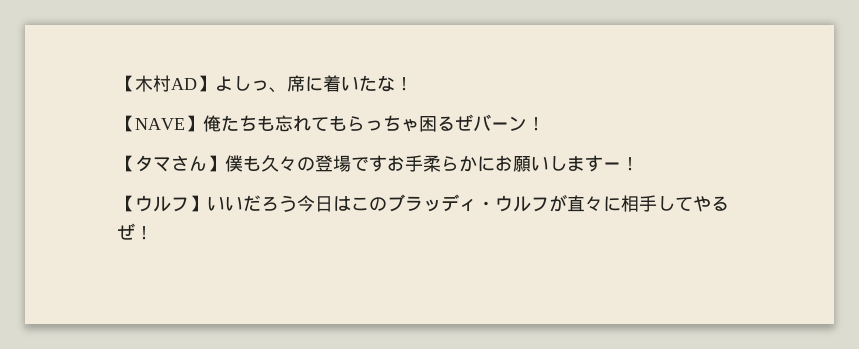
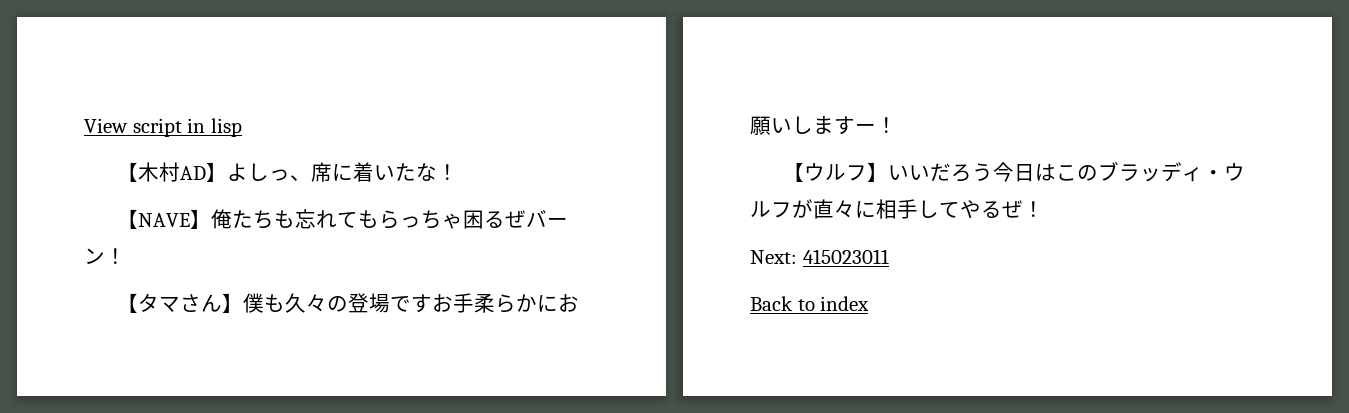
(117, 83) none -> [84,118,242,137] View script in lisp //
(153, 233) none -> [750,249,889,264] [750,296,870,311] // Next: 415023011 // Back to index

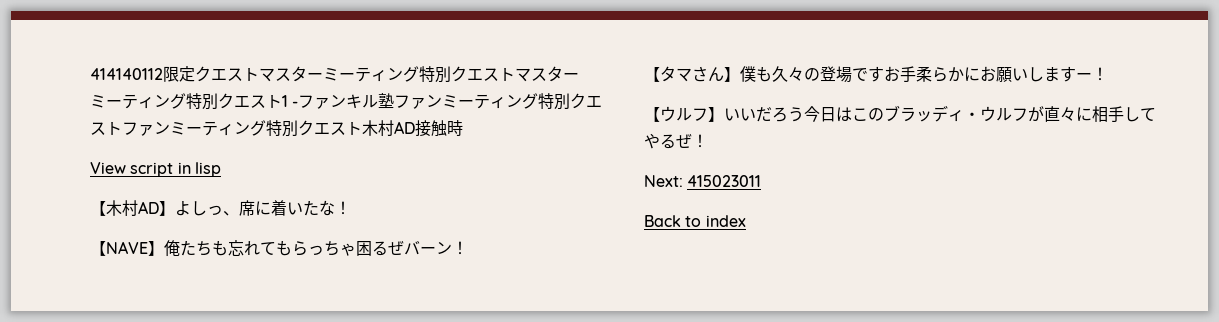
(84, 125) none -> [90,66,579,83] [90,93,603,110] [90,120,463,137] 414140112限定クエストマスターミーティング特別クエストマスターミーティング特別クエスト1 -ファンキル塾ファンミーティング特別クエストファンミーティング特別クエスト木村AD接触時 //

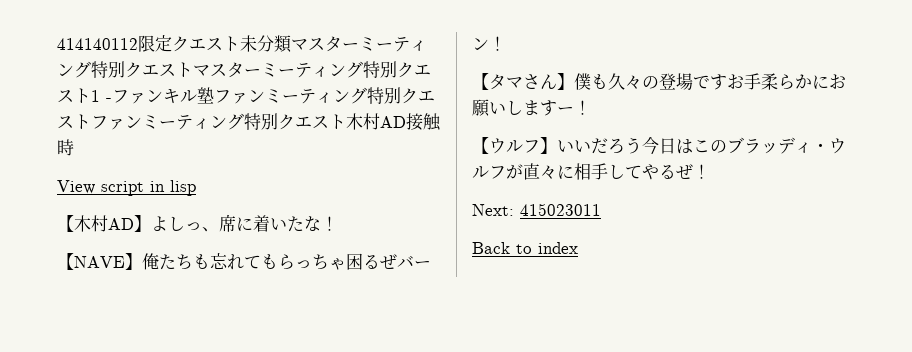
(259, 74) none -> [240,35,292,53] 未分類

